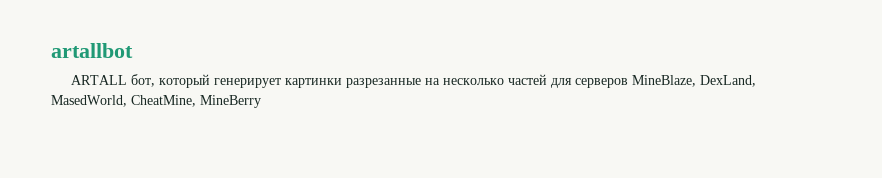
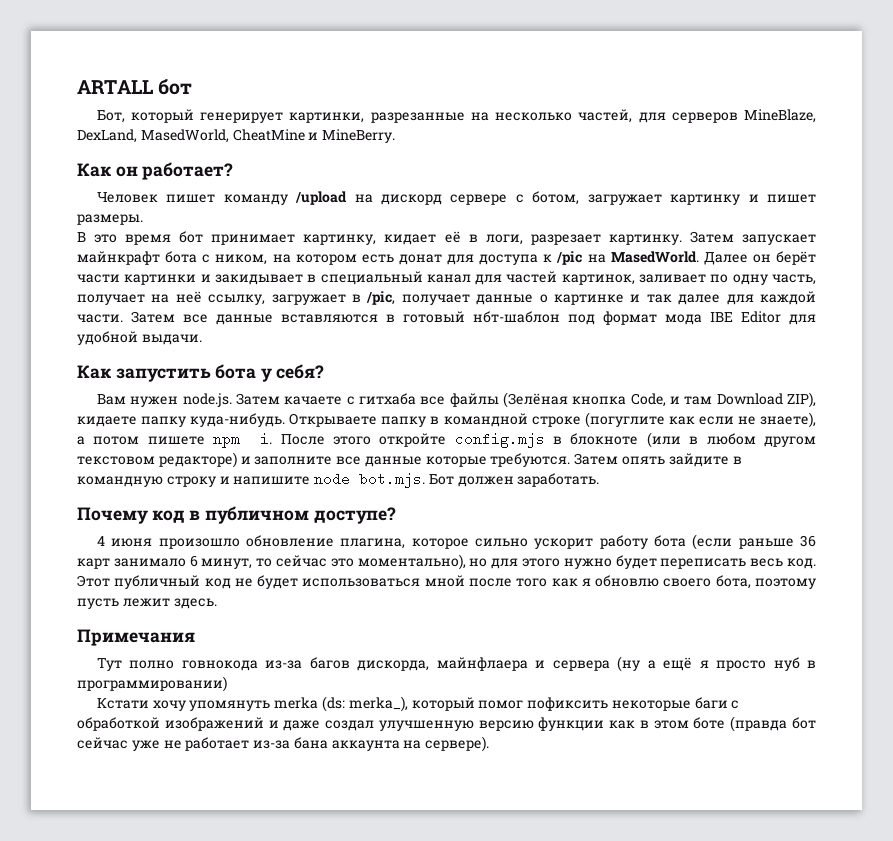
[51,43,133,58] [71,74,156,87] artallbot // ARTALL бот, -> [77,79,193,95] [96,110,125,123] ARTALL бот // Бот,
[285,78,343,88] картинки -> [289,112,365,123] картинки,
[508,74,548,85] частей -> [578,109,633,123] частей,
[131,95,261,108] CheatMine, MineBerry -> [232,129,396,143] [77,162,234,180] [96,191,817,205] [77,214,143,225] [77,231,817,245] [77,251,816,265] [77,271,816,285] [77,291,816,305] [77,311,816,325] [77,331,202,345] [77,364,324,382] [96,392,817,408] [77,412,816,428] [77,432,816,448] [77,452,742,468] [77,472,600,488] [77,506,396,524] [96,534,816,550] [77,554,816,570] [77,575,817,589] [77,598,217,609] [77,629,195,646] [96,656,817,672] [77,676,227,692] [96,696,740,712] [77,716,816,732] [77,736,490,752] CheatMine и MineBerry. // Как он работает? // Человек пишет команду /upload на дискорд сервере с ботом, загружает картинку и пишет размеры. // В это время бот принимает картинку, кидает её в логи, разрезает картинку. Затем запускает майнкрафт бота с ником, на котором есть донат для доступа к /pic на MasedWorld. Далее он берёт части картинки и закидывает в специальный канал для частей картинок, заливает по одну часть, получает на неё ссылку, загружает в /pic, получает данные о картинке и так далее для каждой части. Затем все данные вставляются в готовый нбт-шаблон под формат мода IBE Editor для удобной выдачи. // Как запустить бота у себя? // Вам нужен node.js. Затем качаете с гитхаба все файлы (Зелёная кнопка Code, и там Download ZIP), кидаете папку куда-нибудь. Открываете папку в командной строке (погуглите как если не знаете), а потом пишете npm i. После этого откройте config.mjs в блокноте (или в любом другом текстовом редакторе) и заполните все данные которые требуются. Затем опять зайдите в командную строку и напишите node bot.mjs. Бот должен заработать. // Почему код в публичном доступе? // 4 июня произошло обновление плагина, которое сильно ускорит работу бота (если раньше 36 карт занимало 6 минут, то сейчас это моментально), но для этого нужно будет переписать весь код. Этот публичный код не будет использоваться мной после того как я обновлю своего бота, поэтому пусть лежит здесь. // Примечания // Тут полно говнокода из-за багов дискорда, майнфлаера и сервера (ну а ещё я просто нуб в программировании) // Кстати хочу упомянуть merka (ds: merka_), который помог пофиксить некоторые баги с обработкой изображений и даже создал улучшенную версию функции как в этом боте (правда бот сейчас уже не работает из-за бана аккаунта на сервере).

